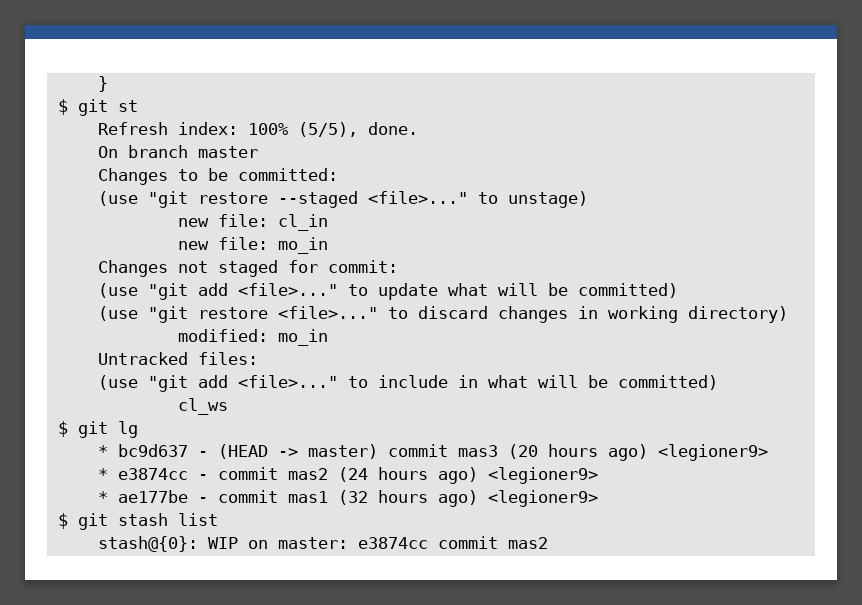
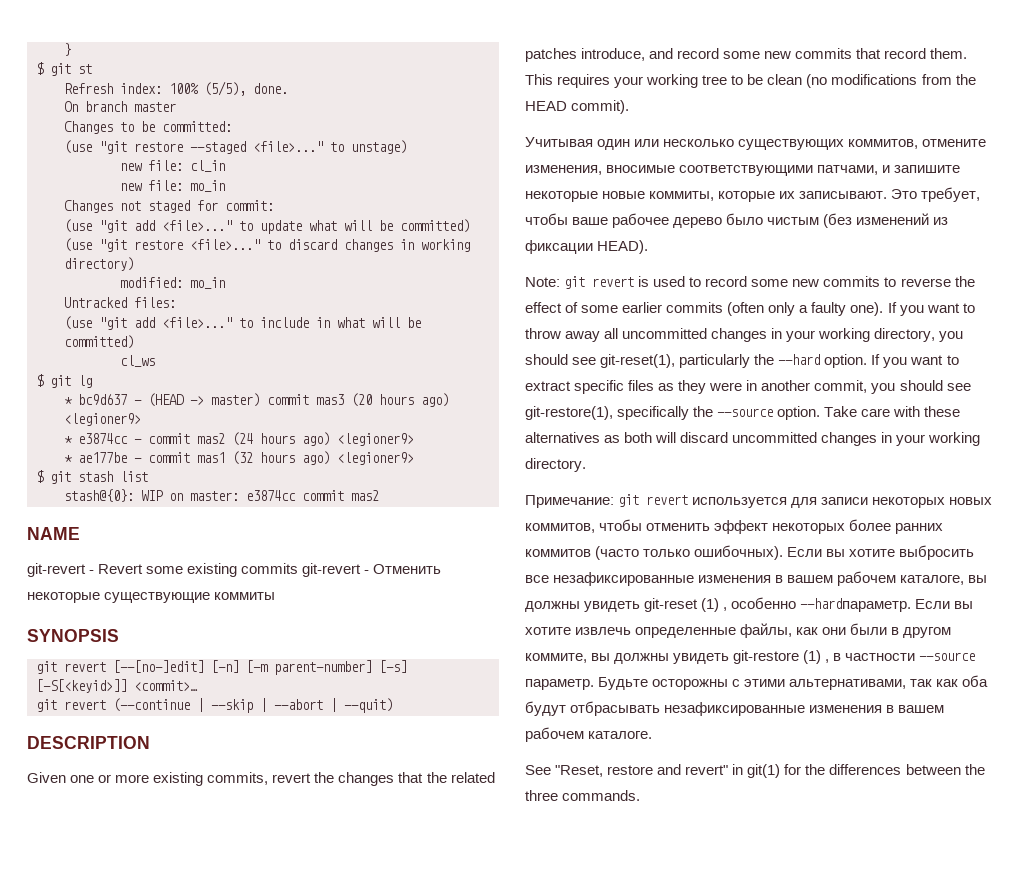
(548, 543) none -> [27,527,80,540] [27,563,442,577] [27,592,276,603] [27,629,119,642] [36,660,407,675] [36,679,198,693] [36,698,393,713] [27,736,150,749] [27,772,495,786] [525,48,968,62] [525,74,976,88] [525,100,630,114] [525,137,987,150] [525,165,961,176] [525,187,981,202] [525,213,949,228] [525,240,649,254] [525,276,975,289] [525,302,975,316] [525,328,964,342] [525,354,959,368] [525,380,971,394] [525,406,961,420] [525,432,981,446] [525,458,586,472] [525,494,993,508] [525,519,944,534] [525,545,975,560] [525,571,988,586] [525,597,974,612] [525,623,952,638] [525,650,976,664] [525,675,989,690] [525,701,945,716] [525,727,653,742] [525,764,985,778] [525,790,641,801] // NAME // git-revert - Revert some existing commits git-revert - Отменить некоторые существующие коммиты // SYNOPSIS // git revert [--[no-]edit] [-n] [-m parent-number] [-s] [-S[<keyid>]] <commit>… // git revert (--continue | --skip | --abort | --quit) // DESCRIPTION // Given one or more existing commits, revert the changes that the related patches introduce, and record some new commits that record them. This requires your working tree to be clean (no modifications from the HEAD commit). // Учитывая один или несколько существующих коммитов, отмените изменения, вносимые соответствующими патчами, и запишите некоторые новые коммиты, которые их записывают. Это требует, чтобы ваше рабочее дерево было чистым (без изменений из фиксации HEAD). // Note: git revert is used to record some new commits to reverse the effect of some earlier commits (often only a faulty one). If you want to throw away all uncommitted changes in your working directory, you should see git-reset(1), particularly the --hard option. If you want to extract specific files as they were in another commit, you should see git-restore(1), specifically the --source option. Take care with these alternatives as both will discard uncommitted changes in your working directory. // Примечание: git revert используется для записи некоторых новых коммитов, чтобы отменить эффект некоторых более ранних коммитов (часто только ошибочных). Если вы хотите выбросить все незафиксированные изменения в вашем рабочем каталоге, вы должны увидеть git-reset (1) , особенно --hardпараметр. Если вы хотите извлечь определенные файлы, как они были в другом коммите, вы должны увидеть git-restore (1) , в частности --source параметр. Будьте осторожны с этими альтернативами, так как оба будут отбрасывать незафиксированные изменения в вашем рабочем каталоге. // See "Reset, restore and revert" in git(1) for the differences between the three commands.

